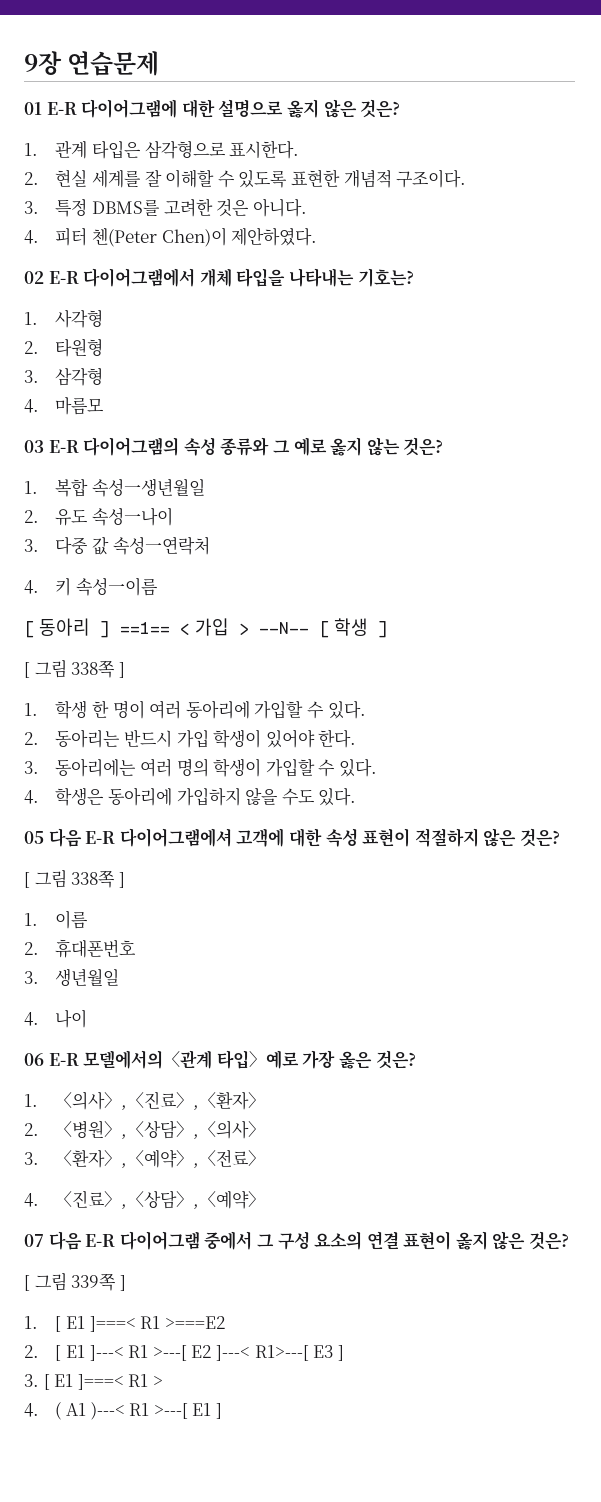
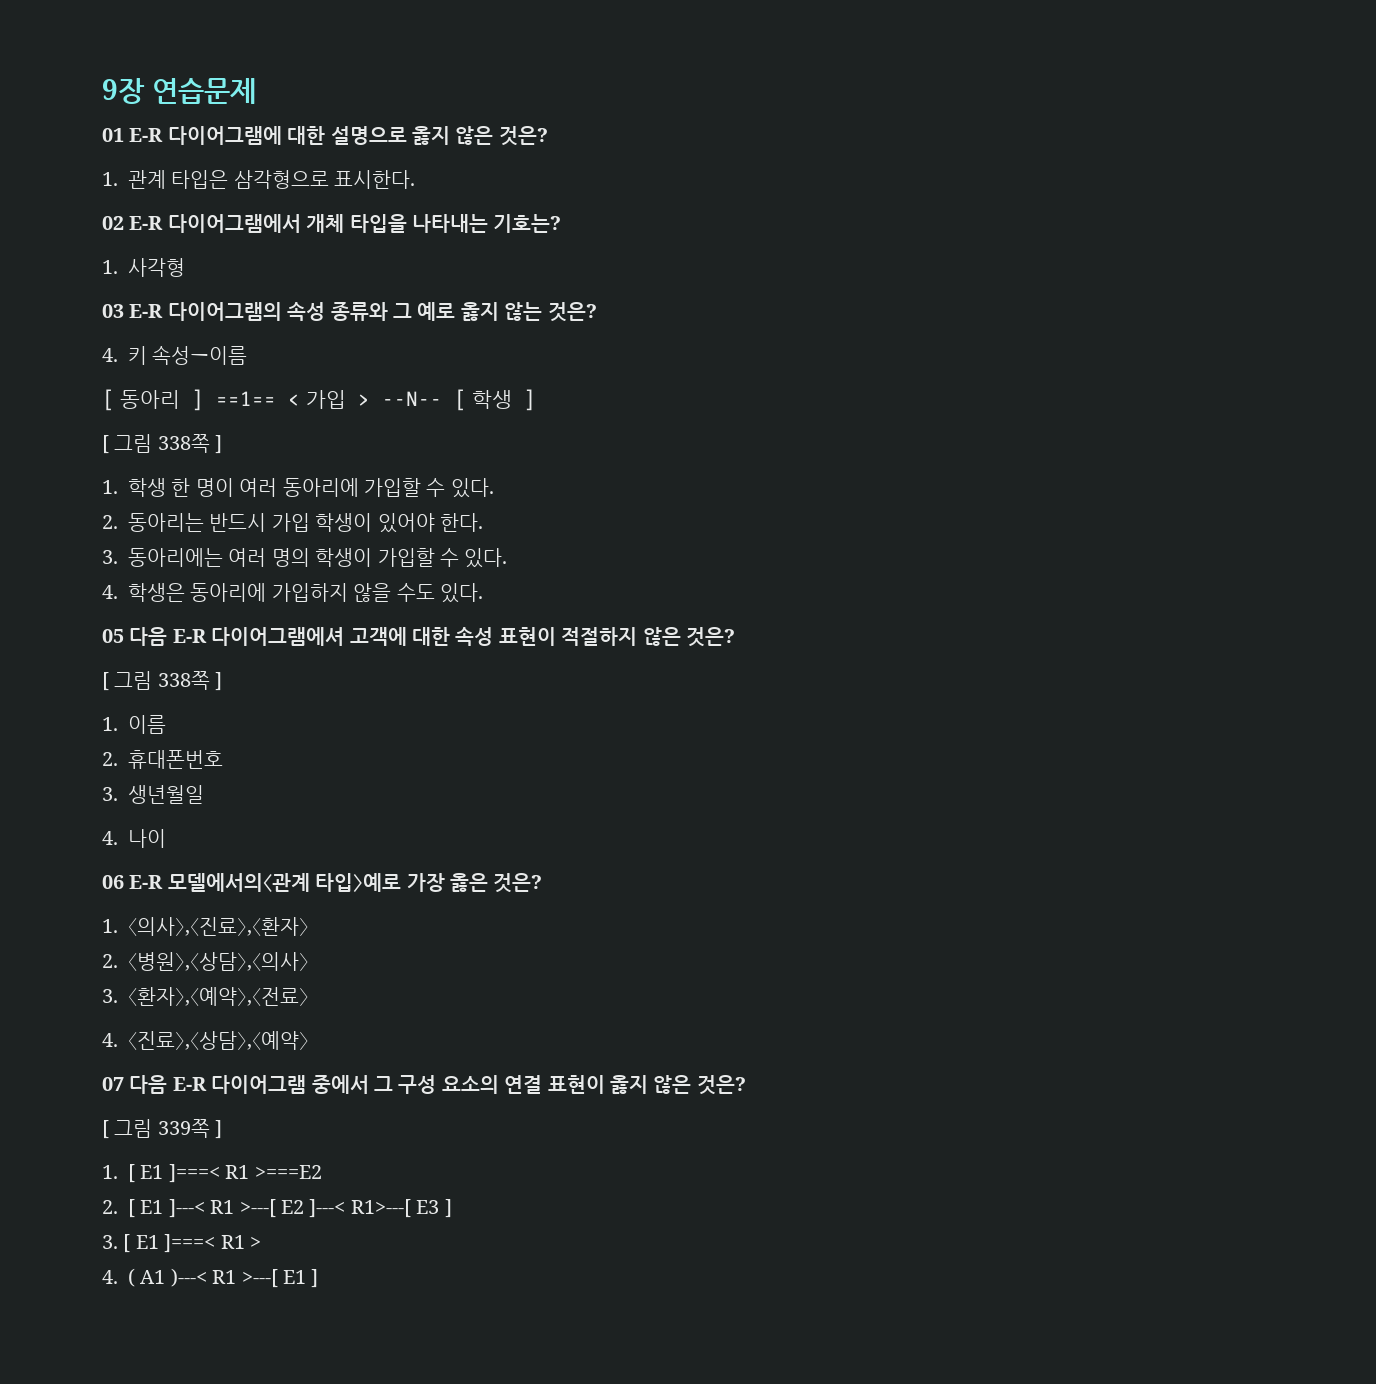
[24,169,467,188] [24,198,307,217] [24,227,318,247] // 2. 현실 세계를 잘 이해할 수 있도록 표현한 개념적 구조이다. // 3. 특정 DBMS를 고려한 것은 아니다. // 4. 피터 첸(Peter Chen)이 제안하였다. -> (416, 179) none
[24,338,104,357] [24,367,104,386] [24,397,105,415] // 2. 타원형 // 3. 삼각형 // 4. 마름모 -> (185, 267) none
[24,478,205,497] [24,507,173,526] [24,536,210,555] // 1. 복합 속성一생년월일 // 2. 유도 속성一나이 // 3. 다중 값 속성一연락처 -> (597, 312) none

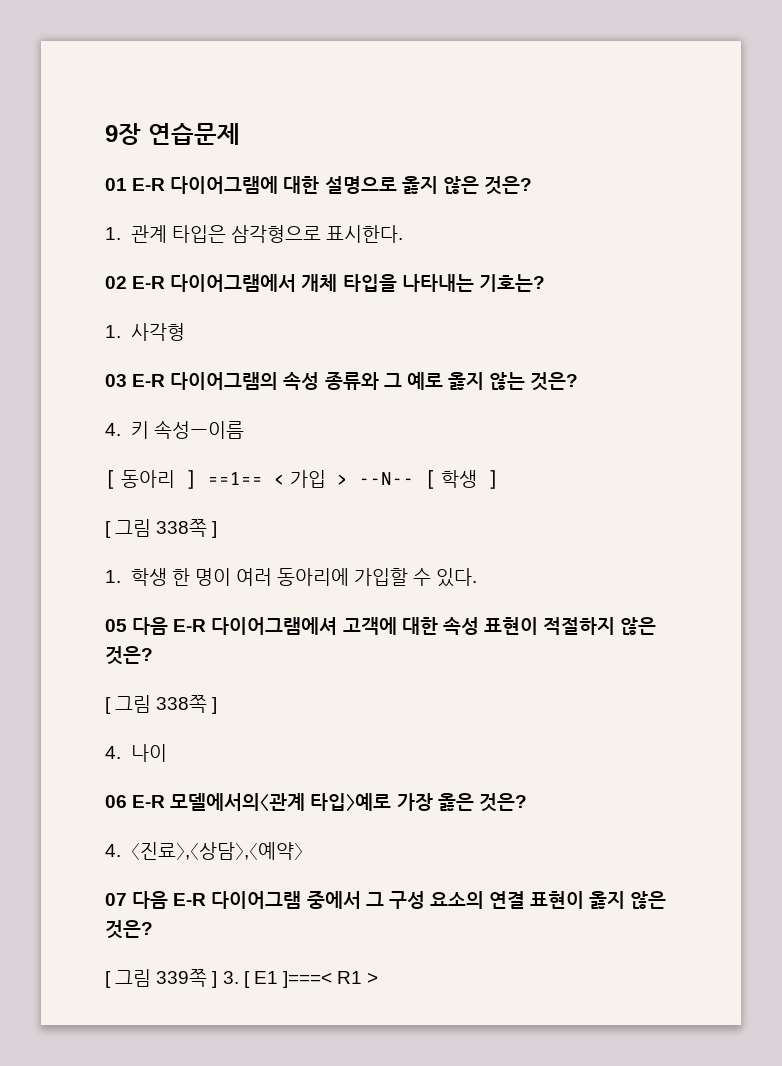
[102,513,483,533] [102,548,508,568] [102,583,483,603] // 2. 동아리는 반드시 가입 학생이 있어야 한다. // 3. 동아리에는 여러 명의 학생이 가입할 수 있다. // 4. 학생은 동아리에 가입하지 않을 수도 있다. -> (478, 577) none
[102,715,166,734] [102,750,223,769] [102,785,204,804] // 1. 이름 // 2. 휴대폰번호 // 3. 생년월일 -> (218, 705) none
[102,917,309,936] [102,952,309,971] [102,987,309,1006] // 1.〈의사〉,〈진료〉,〈환자〉 // 2.〈병원〉,〈상담〉,〈의사〉 // 3.〈환자〉,〈예약〉,〈전료〉 -> (527, 802) none
[102,1164,322,1183] [102,1199,452,1218] // 1. [ E1 ]===< R1 >===E2 // 2. [ E1 ]---< R1 >---[ E2 ]---< R1>---[ E3 ] // -> (218, 979) none
[102,1268,319,1288] // 4. ( A1 )---< R1 >---[ E1 ] -> (379, 978) none

